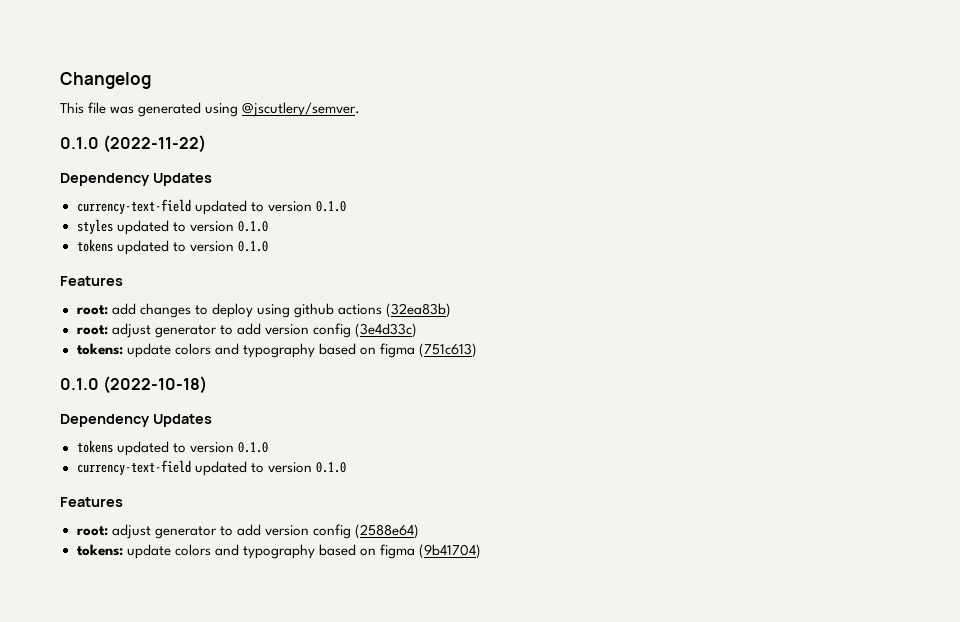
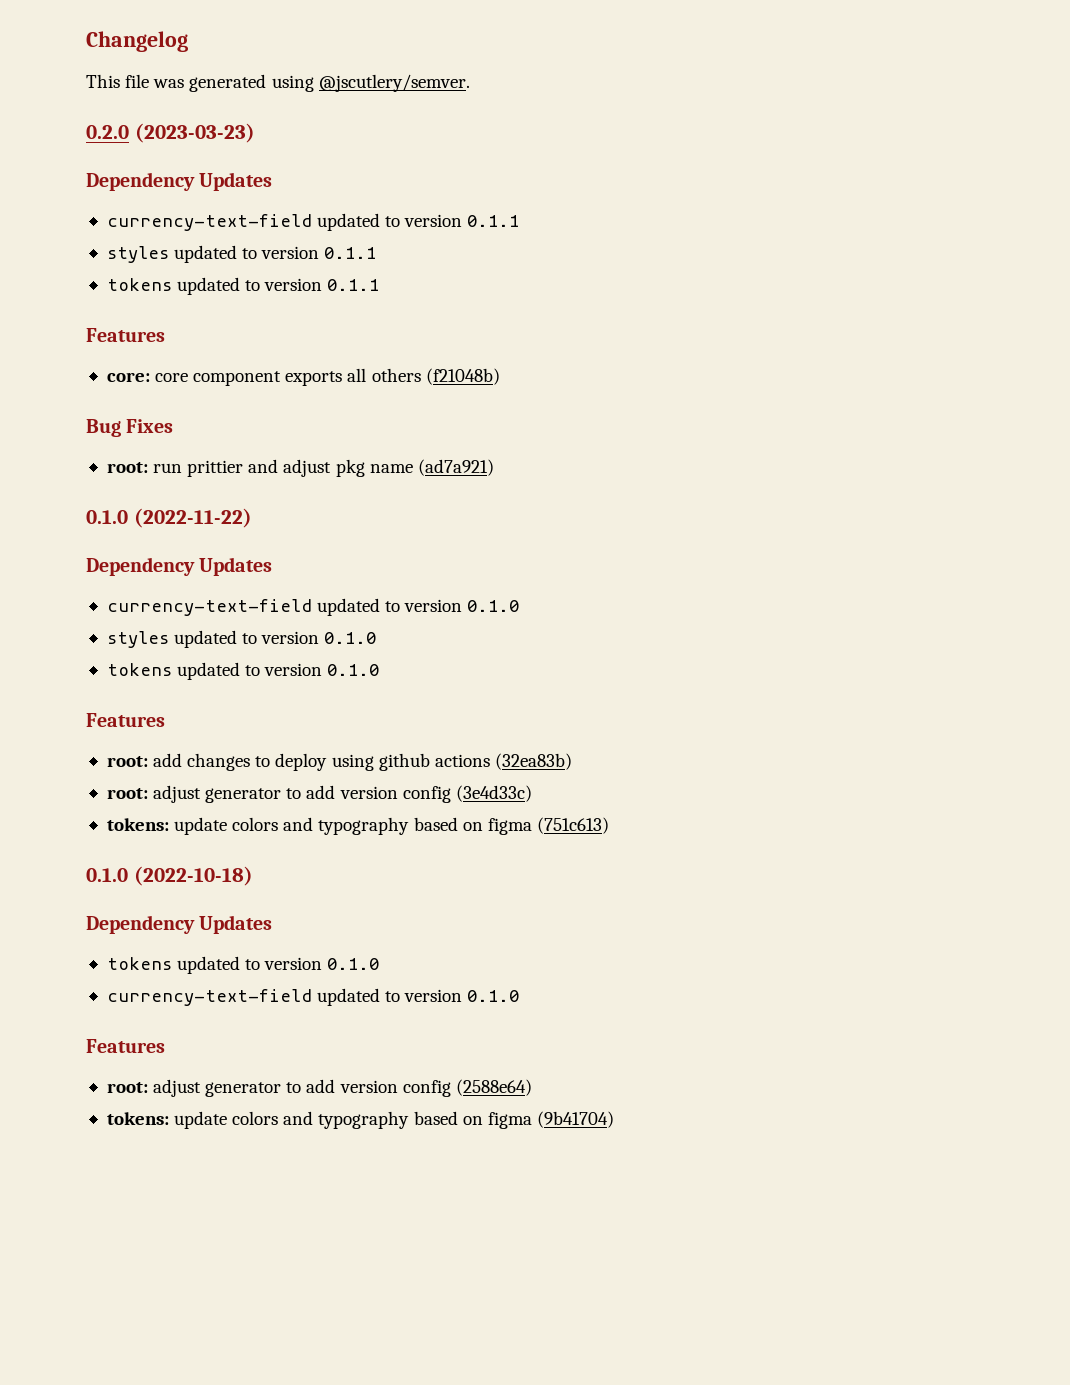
(361, 109) none -> [86,123,255,143] [86,172,273,191] [106,213,520,231] [106,245,377,263] [106,277,380,295] [86,328,165,342] [106,368,500,386] [86,419,174,437] [106,459,494,477] // 0.2.0 (2023-03-23) // Dependency Updates // currency-text-field updated to version 0.1.1 // styles updated to version 0.1.1 // tokens updated to version 0.1.1 // Features // core: core component exports all others (f21048b) // Bug Fixes // root: run prittier and adjust pkg name (ad7a921)

